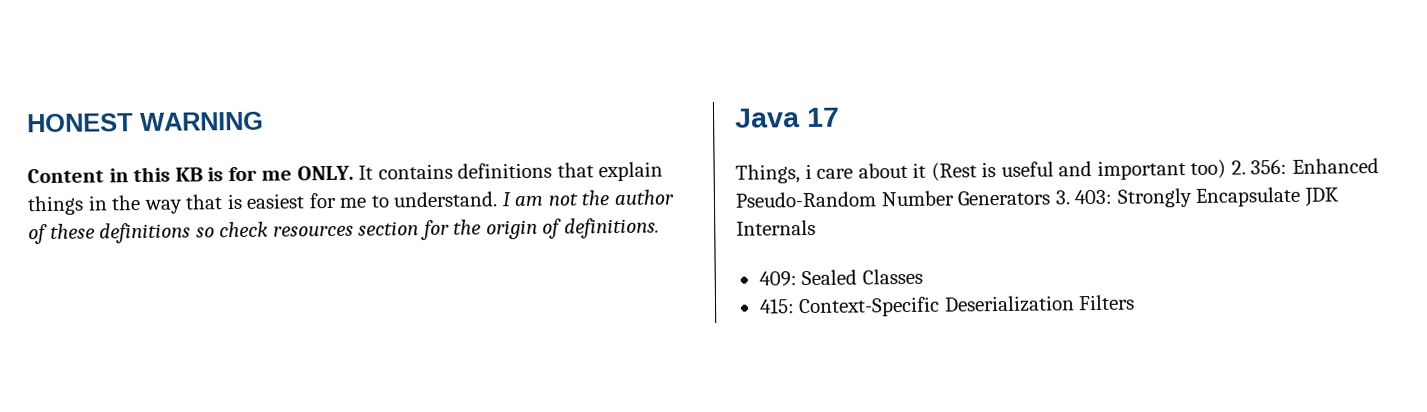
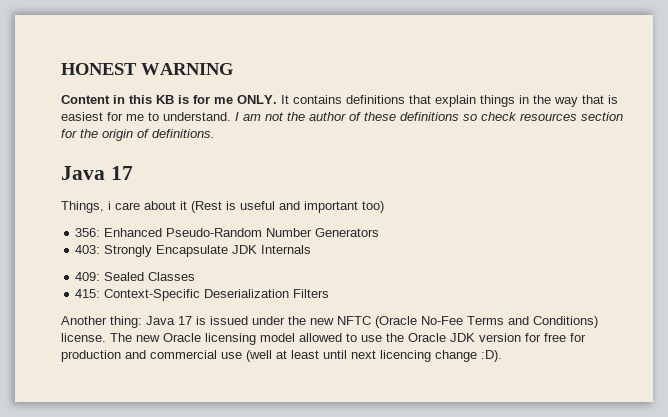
[1230,160,1246,175] 2. -> (384, 207) //
[1054,190,1071,205] 3. -> (380, 232) //
(1136, 302) none -> [61,316,598,328] [61,333,586,345] [61,350,502,362] // Another thing: Java 17 is issued under the new NFTC (Oracle No-Fee Terms and Conditions) license. The new Oracle licensing model allowed to use the Oracle JDK version for free for production and commercial use (well at least until next licencing change :D).

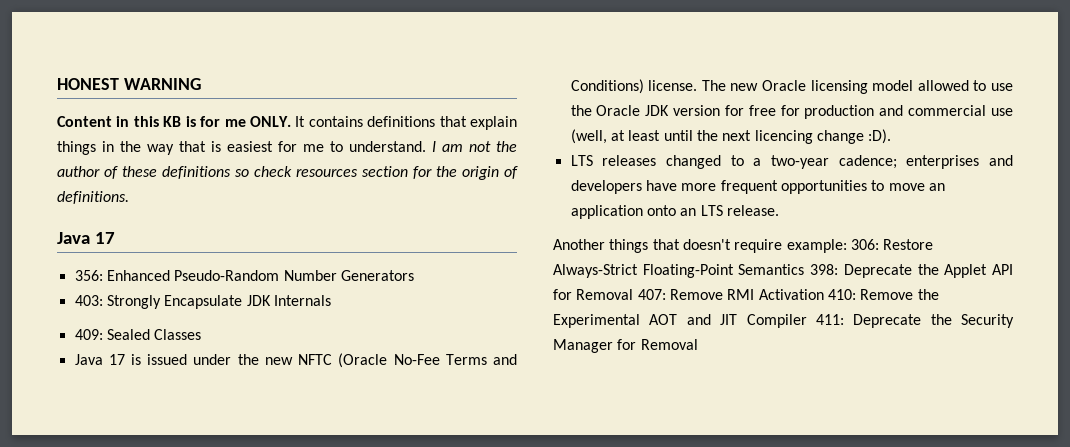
[61,201,384,213] // Things, i care about it (Rest is useful and important too) -> (115, 238) none
[75,289,330,301] [61,316,142,328] 415: Context-Specific Deserialization Filters // Another thing: -> (202, 334) none
[246,350,272,362] (well -> [570,129,607,144] (well,
(347, 354) none -> [696,130,718,141] the
(502, 356) none -> [570,155,1013,169] [570,180,945,194] [570,205,779,219] [553,239,934,253] [553,264,1013,278] [553,289,939,300] [553,314,1014,328] [553,339,698,353] // LTS releases changed to a two-year cadence; enterprises and developers have more frequent opportunities to move an application onto an LTS release. // Another things that doesn't require example: 306: Restore Always-Strict Floating-Point Semantics 398: Deprecate the Applet API for Removal 407: Remove RMI Activation 410: Remove the Experimental AOT and JIT Compiler 411: Deprecate the Security Manager for Removal

